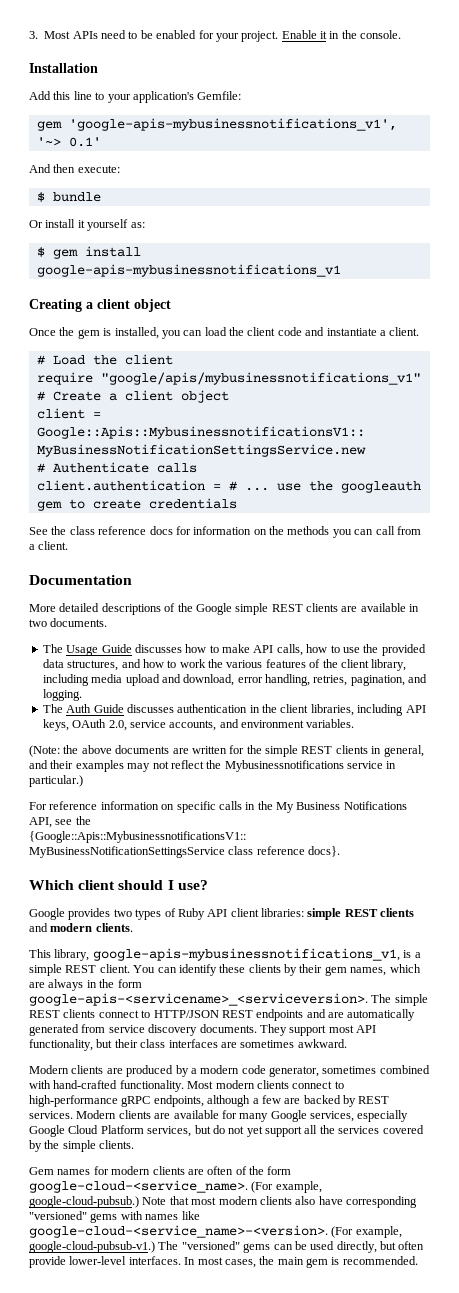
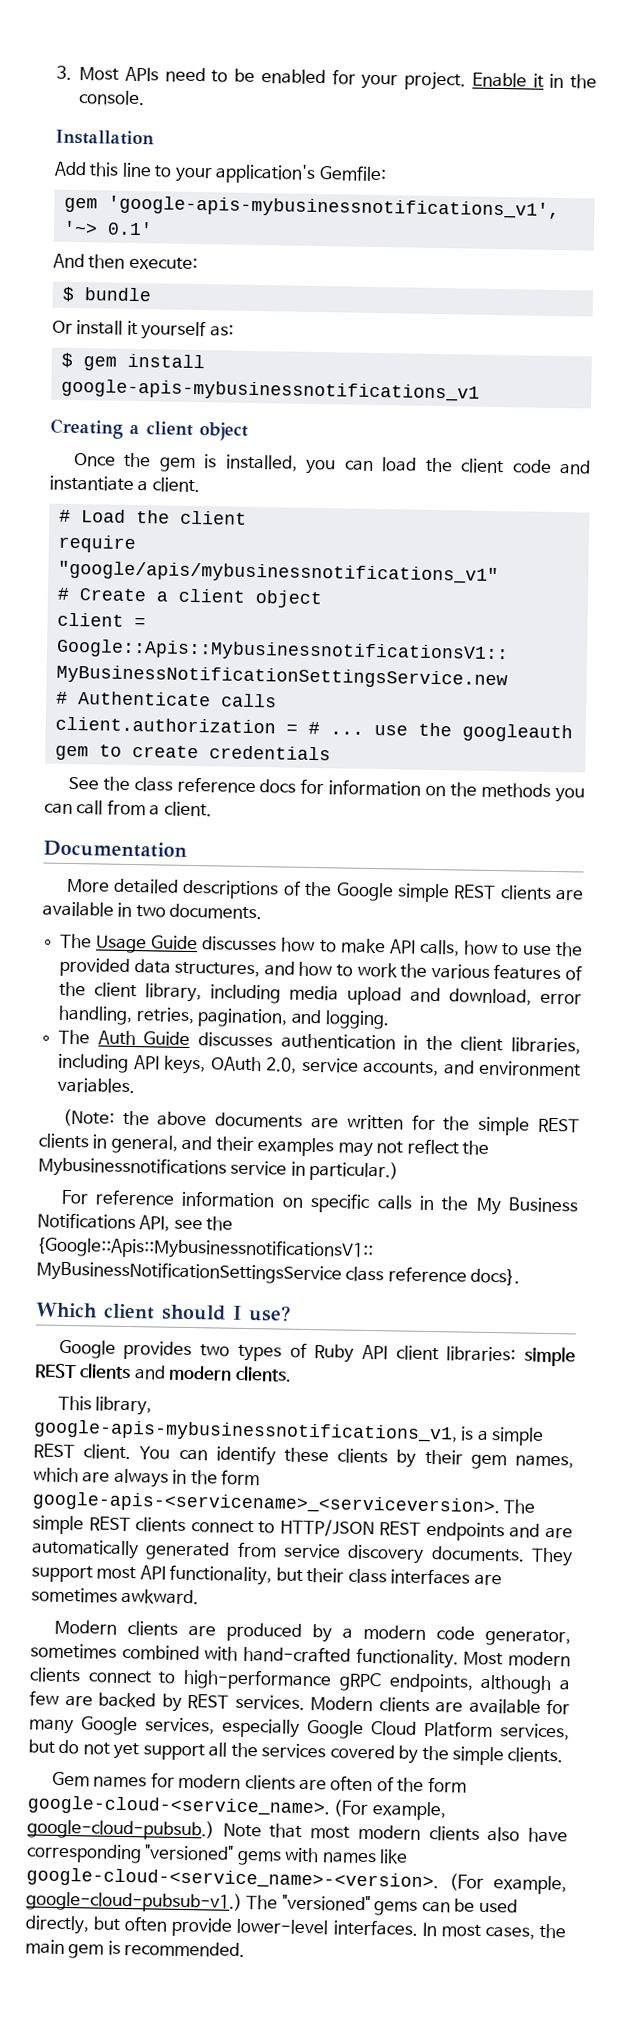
[36,480,205,491] client.authentication -> [54,716,276,734] client.authorization

